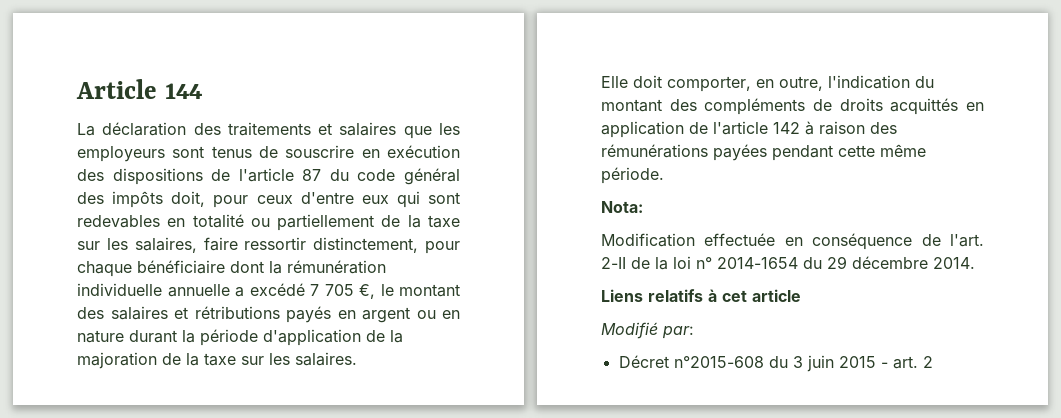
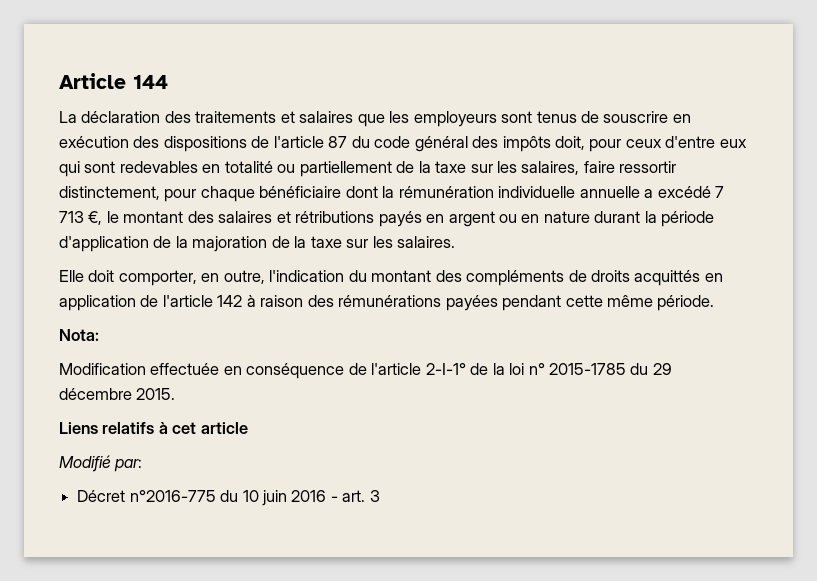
[324,284,354,296] 705 -> [59,211,84,223] 713
[950,234,984,247] [601,257,626,269] l'art. 2-II -> [371,363,466,375] l'article 2-I-1°
[717,257,798,269] 2014-1654 -> [549,363,627,375] 2015-1785
[933,257,975,269] 2014. -> [136,388,176,400] 2015.
[673,355,876,372] n°2015-608 du 3 juin 2015 -> [129,490,327,506] n°2016-775 du 10 juin 2016
[922,356,933,368] 2 -> [369,490,380,502] 3

